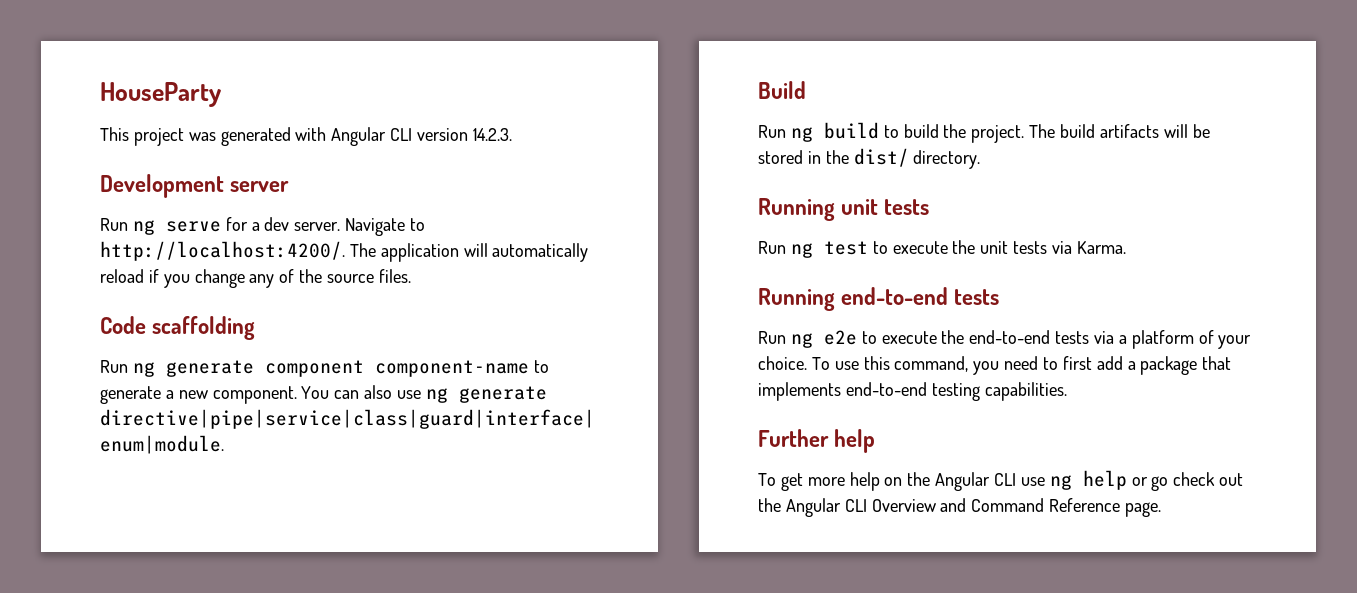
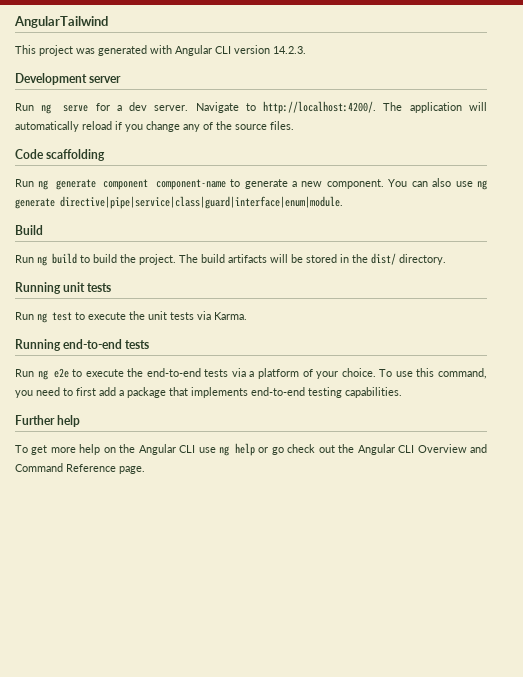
[100,82,221,107] HouseParty -> [14,16,108,28] AngularTailwind

